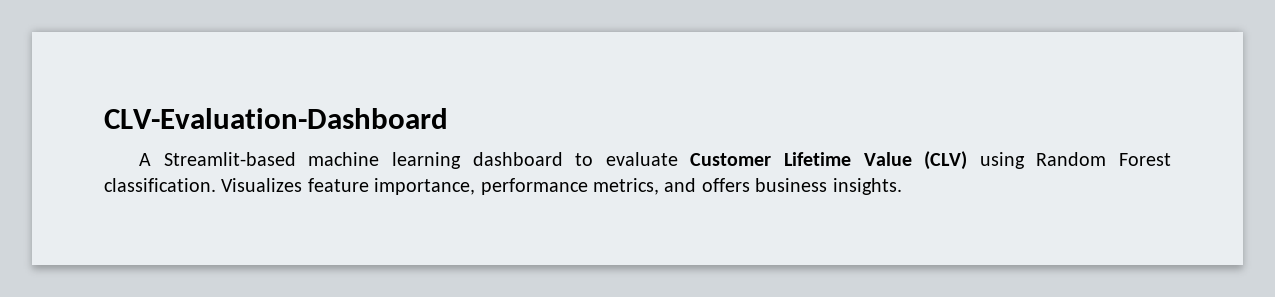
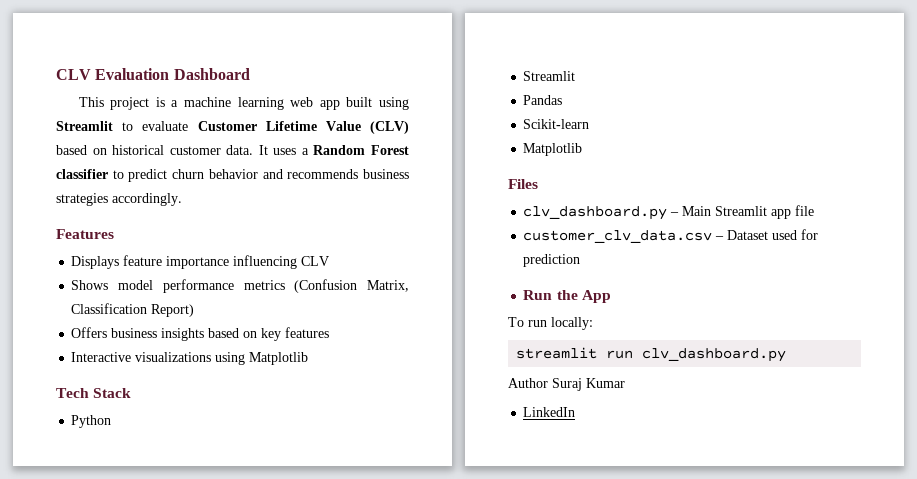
[104,108,448,129] [139,152,563,169] CLV-Evaluation-Dashboard // A Streamlit-based machine learning dashboard -> [56,68,250,80] [78,97,409,110] [56,121,113,131] CLV Evaluation Dashboard // This project is a machine learning web app built using Streamlit
[979,152,1172,169] [104,178,902,195] using Random Forest classification. Visualizes feature importance, performance metrics, and offers business insights. -> [56,145,409,155] [56,169,410,182] [56,193,182,206] [56,229,114,239] [71,255,330,269] [71,279,409,293] [71,303,195,317] [71,327,330,341] [71,352,309,365] [56,388,132,398] [71,415,112,428] [523,71,576,81] [523,95,563,105] [523,119,590,129] [523,143,583,156] [508,179,538,189] [523,205,815,220] [523,229,819,243] [523,254,581,267] [523,290,611,303] [508,317,593,330] [516,347,787,362] [508,378,625,391] [523,407,576,417] based on historical customer data. It uses a Random Forest classifier to predict churn behavior and recommends business strategies accordingly. // Features // Displays feature importance influencing CLV // Shows model performance metrics (Confusion Matrix, Classification Report) // Offers business insights based on key features // Interactive visualizations using Matplotlib // Tech Stack // Python // Streamlit // Pandas // Scikit-learn // Matplotlib // Files // clv_dashboard.py – Main Streamlit app file // customer_clv_data.csv – Dataset used for prediction // Run the App // To run locally: // streamlit run clv_dashboard.py // Author Suraj Kumar // LinkedIn

